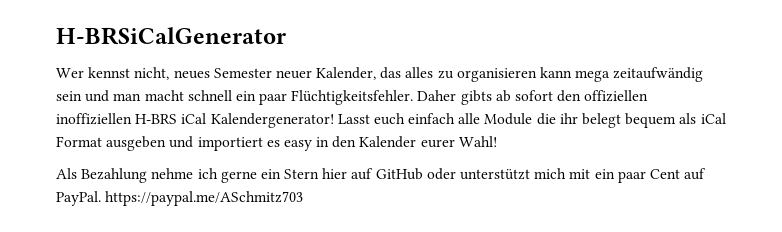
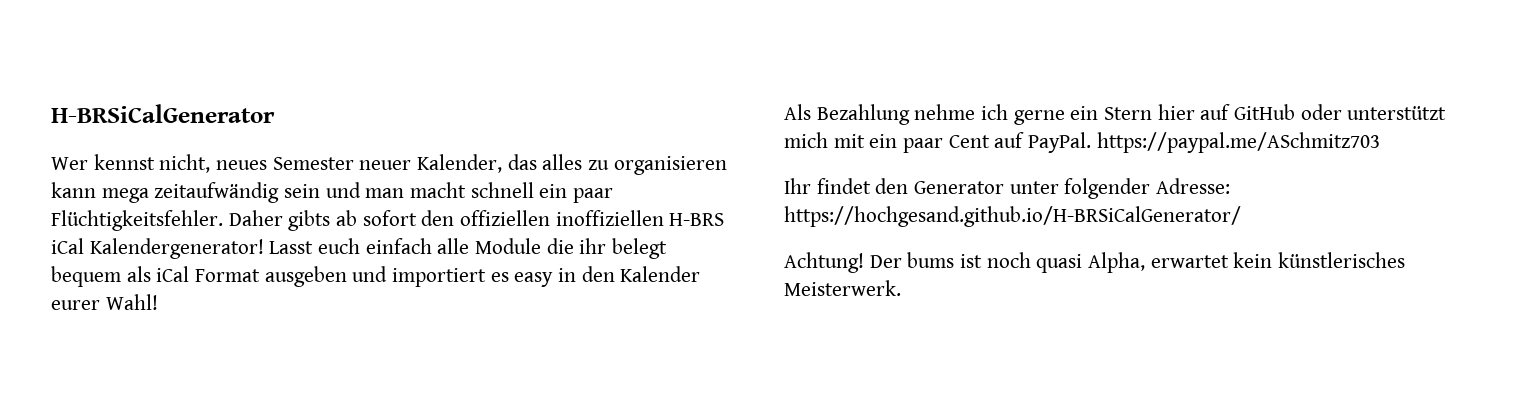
(304, 198) none -> [784,178,1231,199] [784,206,1241,227] [784,252,1406,273] [784,280,901,296] // Ihr findet den Generator unter folgender Adresse: https://hochgesand.github.io/H-BRSiCalGenerator/ // Achtung! Der bums ist noch quasi Alpha, erwartet kein künstlerisches Meisterwerk.

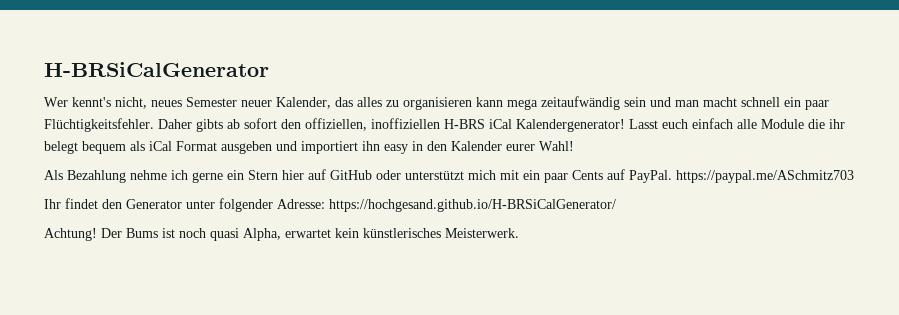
[93,154,155,170] kennst -> [72,97,111,107] kennt's
[460,210,551,226] offiziellen -> [305,118,367,131] offiziellen,
[490,272,509,282] es -> [362,141,380,151] ihn
[948,135,990,148] Cent -> [572,170,603,180] Cents
[907,252,955,268] bums -> [126,228,158,238] Bums

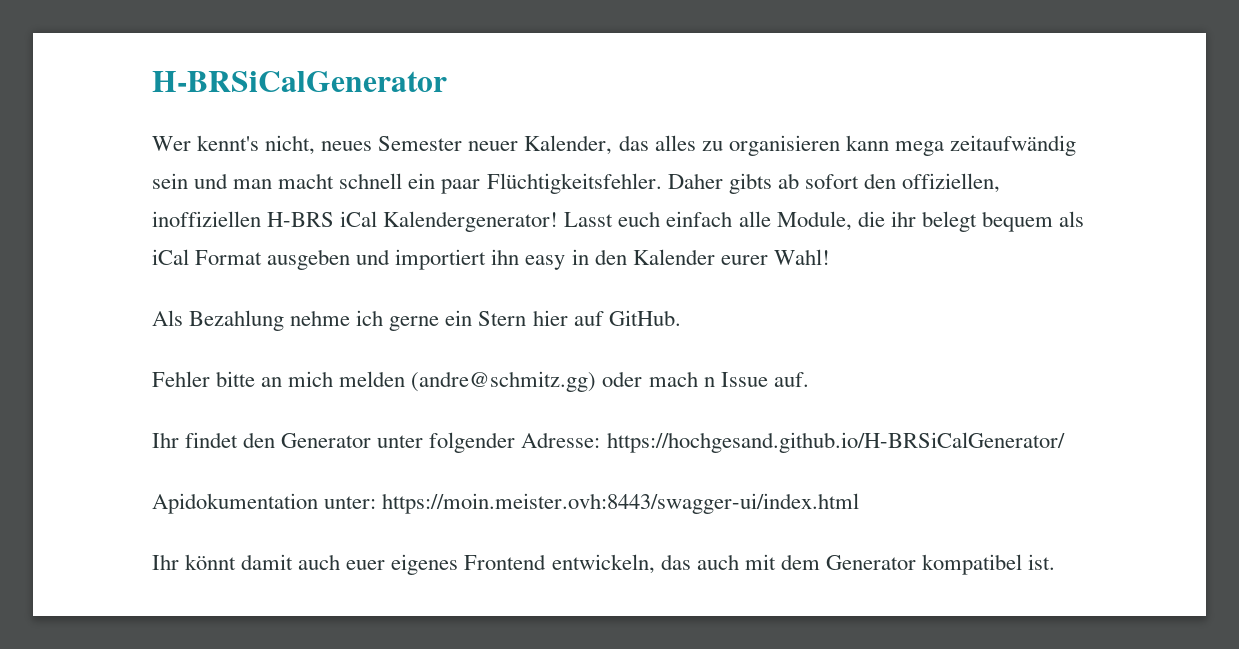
[761,119,804,129] Module -> [776,211,852,231] Module,
[330,169,854,183] GitHub oder unterstützt mich mit ein paar Cents auf PayPal. https://paypal.me/ASchmitz703 -> [608,310,681,326] [152,371,809,392] GitHub. // Fehler bitte an mich melden (andre@schmitz.gg) oder mach n Issue auf.
[44,228,519,241] Achtung! Der Bums ist noch quasi Alpha, erwartet kein künstlerisches Meisterwerk. -> [152,493,860,514] [152,554,1056,575] Apidokumentation unter: https://moin.meister.ovh:8443/swagger-ui/index.html // Ihr könnt damit auch euer eigenes Frontend entwickeln, das auch mit dem Generator kompatibel ist.

